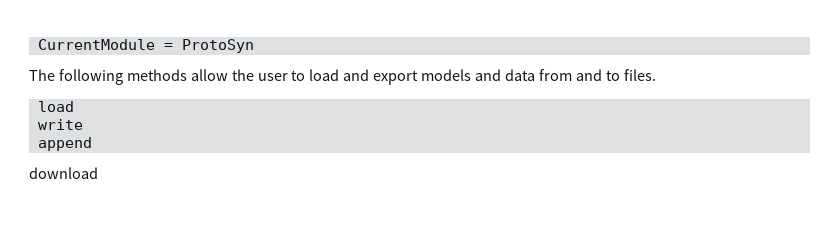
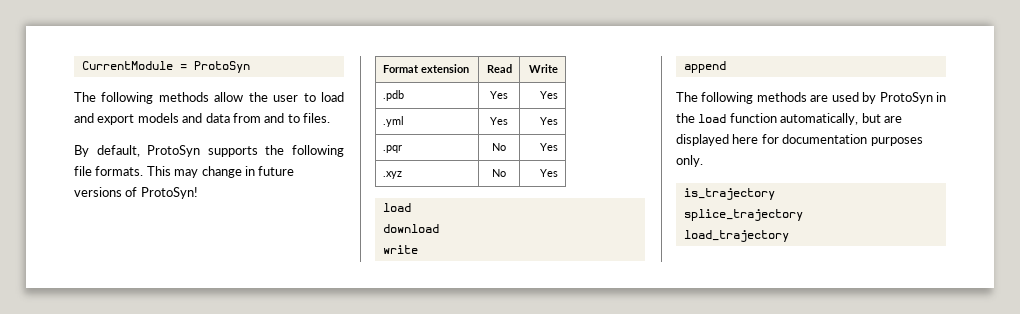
[37,101,74,112] // load -> [74,145,344,157] [74,166,295,178] [74,187,198,199] [382,64,469,73] [486,64,512,73] [529,64,559,73] [382,90,404,101] [490,91,508,99] [540,91,559,99] [382,116,404,127] [490,117,508,125] [540,117,559,125] [382,145,402,153] [492,143,506,151] [540,143,559,151] [382,171,402,179] [492,169,506,177] [540,169,559,177] [382,203,411,212] [382,224,439,233] // By default, ProtoSyn supports the following file formats. This may change in future versions of ProtoSyn! // Format extension | Read | Write // .pdb | Yes | Yes // .yml | Yes | Yes // .pqr | No | Yes // .xyz | No | Yes // load // download
[29,167,98,179] download -> [676,92,946,104] [676,113,902,125] [676,134,923,146] [676,155,703,167] [683,188,775,200] [683,209,803,221] [683,230,789,242] The following methods are used by ProtoSyn in the load function automatically, but are displayed here for documentation purposes only. // is_trajectory // splice_trajectory // load_trajectory

